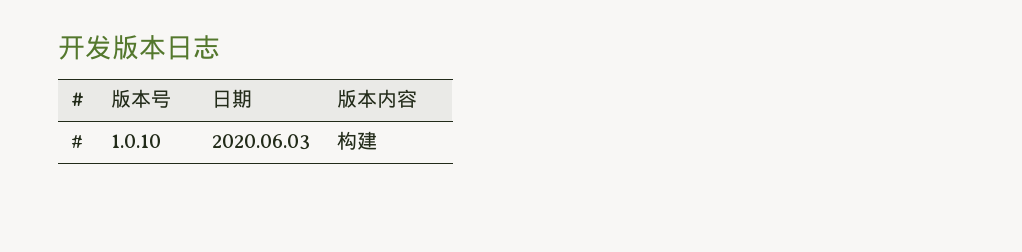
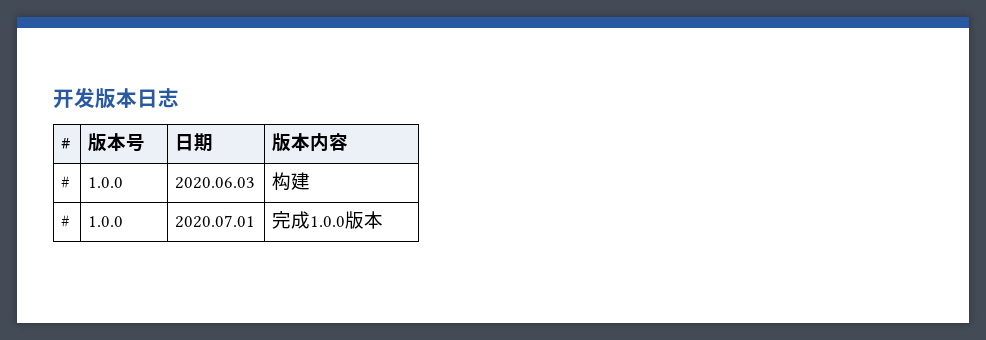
[111,134,162,148] 1.0.10 -> [88,177,124,188] 1.0.0
(378, 140) none -> [61,215,71,227] [88,216,124,227] [175,215,256,228] [272,211,384,229] // # | 1.0.0 | 2020.07.01 | 完成1.0.0版本

